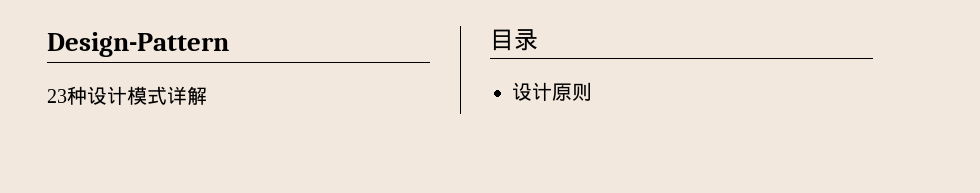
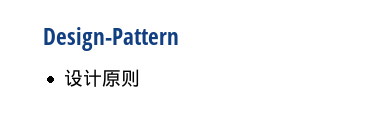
[47,86,207,105] [490,29,538,51] // 23种设计模式详解 // 目录 -> (179, 39) none

